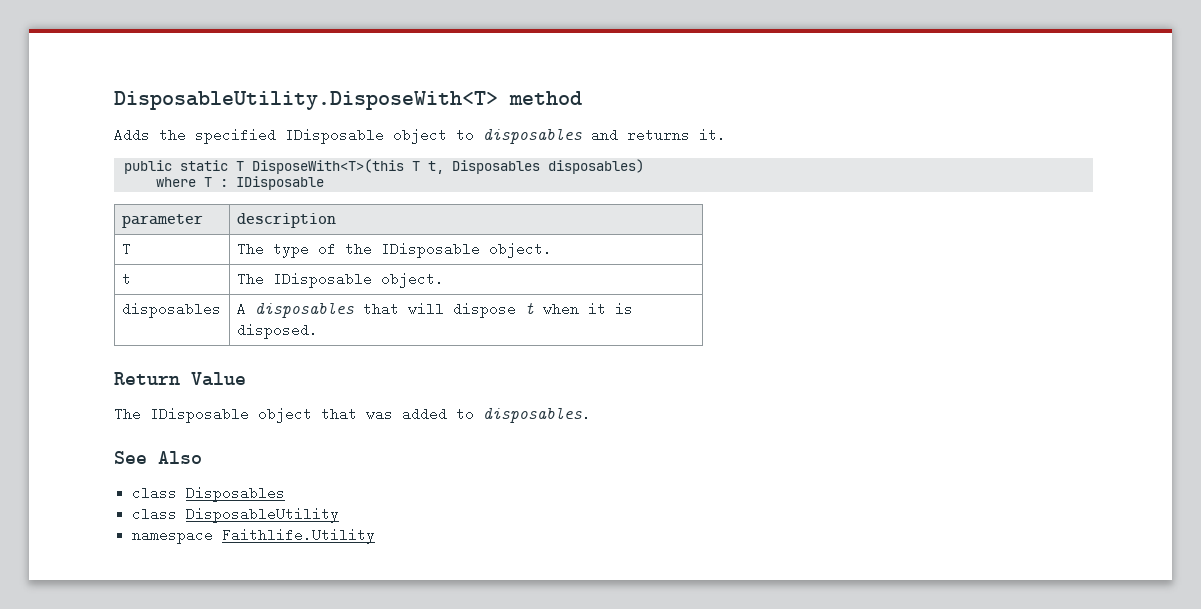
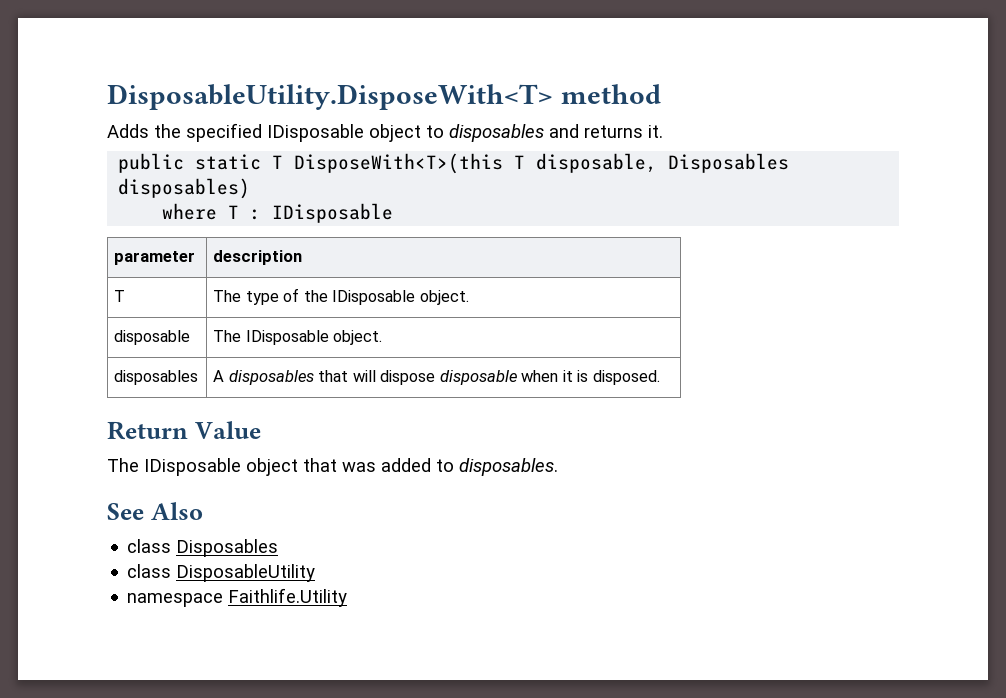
[427,161,444,174] t, -> [536,153,658,173] disposable,
[121,274,131,284] t -> [114,330,191,345] disposable
[524,303,534,314] t -> [439,370,517,385] disposable

